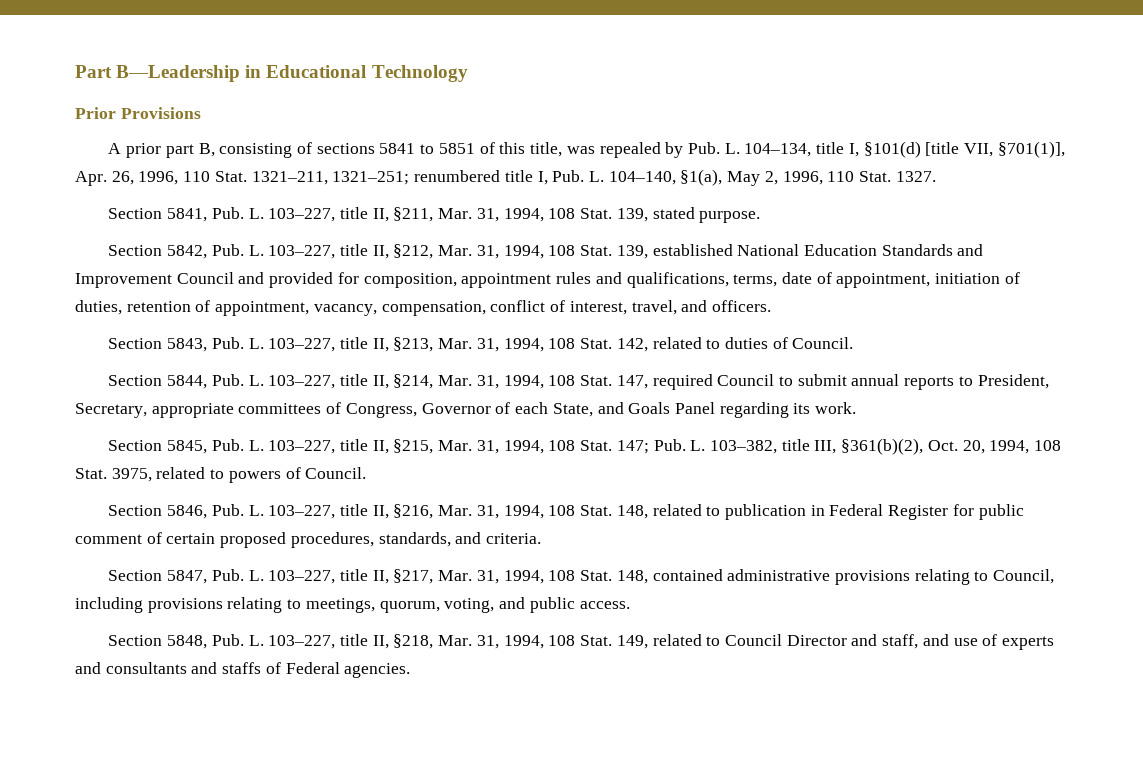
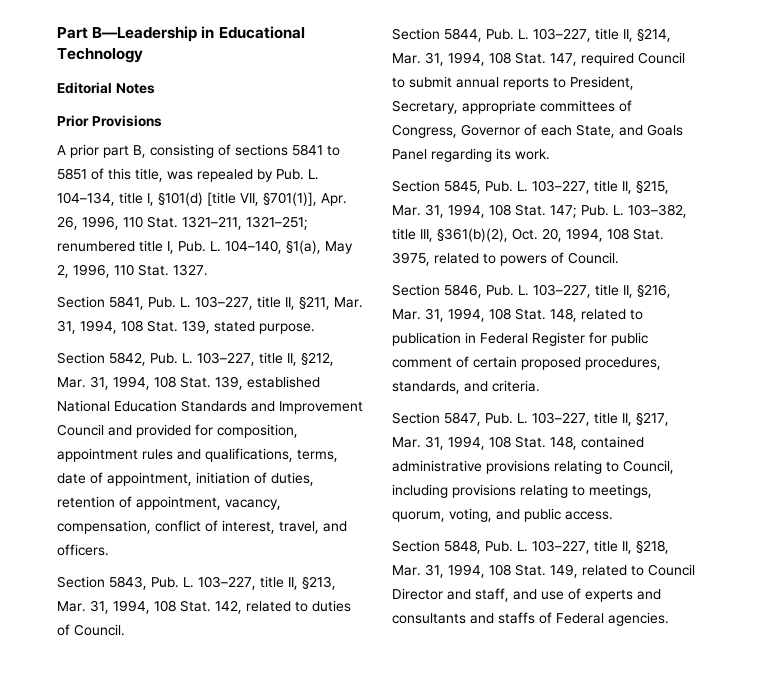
(468, 73) none -> [57,82,155,94] // Editorial Notes

